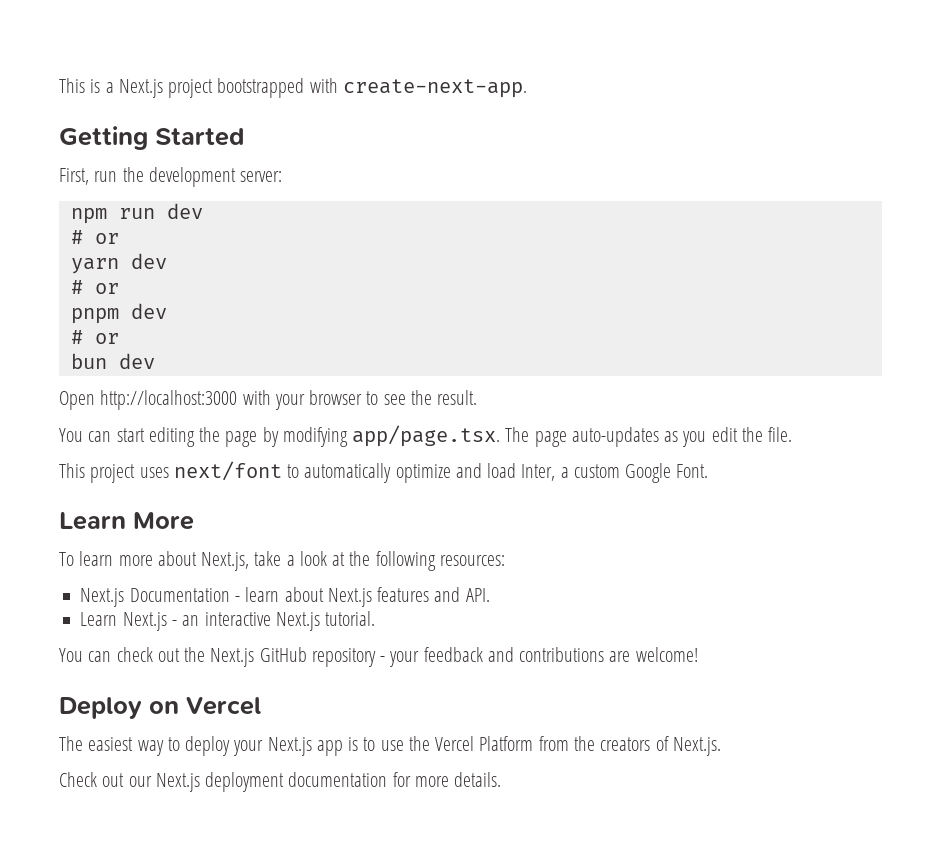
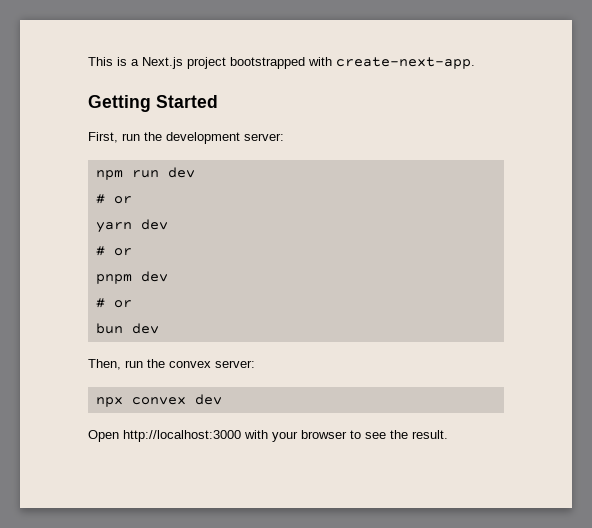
(155, 361) none -> [88,359,255,370] [95,394,222,407] // Then, run the convex server: // npx convex dev
[59,425,793,447] [59,461,709,483] [59,512,194,530] [59,551,505,571] [80,587,490,607] [80,611,376,631] [59,647,698,667] [59,697,261,719] [59,736,721,756] [59,772,502,792] // You can start editing the page by modifying app/page.tsx. The page auto-updates as you edit the file. // This project uses next/font to automatically optimize and load Inter, a custom Google Font. // Learn More // To learn more about Next.js, take a look at the following resources: // Next.js Documentation - learn about Next.js features and API. // Learn Next.js - an interactive Next.js tutorial. // You can check out the Next.js GitHub repository - your feedback and contributions are welcome! // Deploy on Vercel // The easiest way to deploy your Next.js app is to use the Vercel Platform from the creators of Next.js. // Check out our Next.js deployment documentation for more details. -> (448, 434) none

